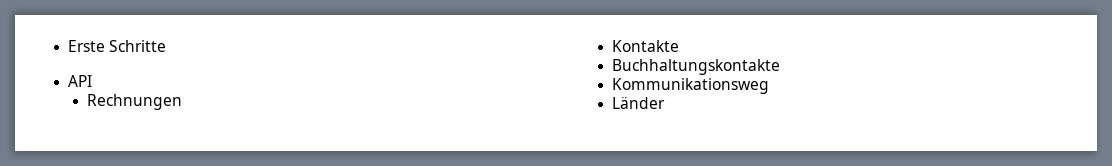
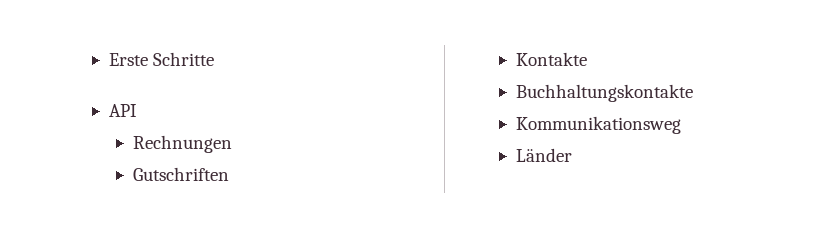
(182, 102) none -> [132,167,229,181] // Gutschriften

